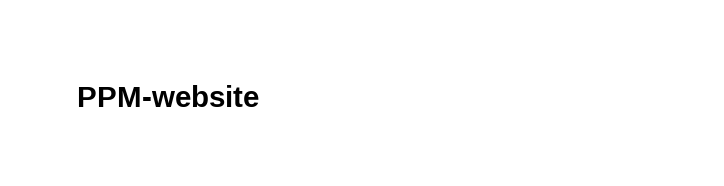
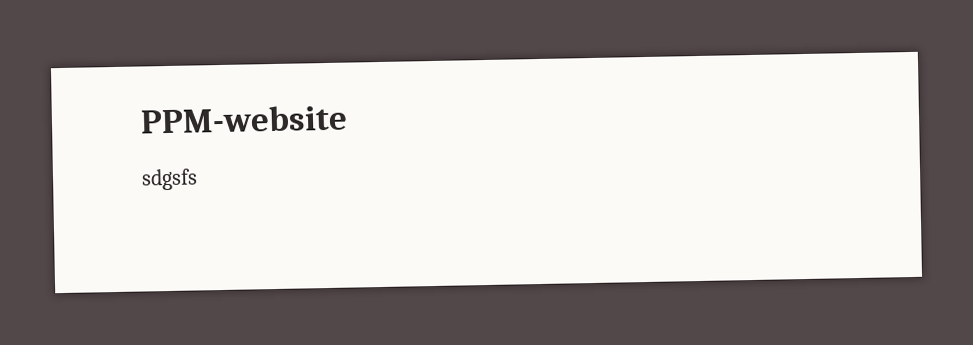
(259, 96) none -> [141,168,198,191] // sdgsfs

